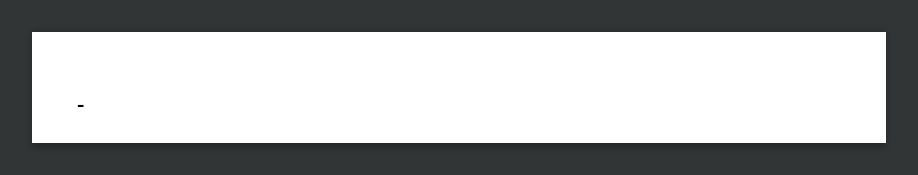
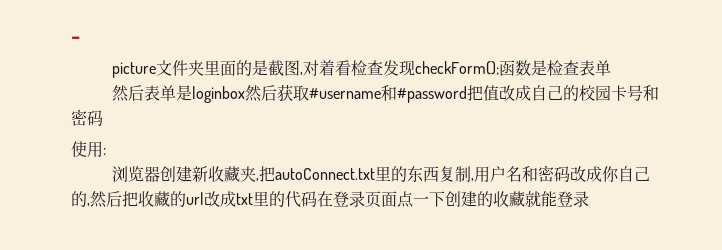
(84, 107) none -> [111,60,611,78] [111,84,659,103] [71,109,103,126] [71,141,106,158] [111,165,650,183] [71,191,589,208] // picture文件夹里面的是截图,对着看检查发现checkForm();函数是检查表单 // 然后表单是loginbox然后获取#username和#password把值改成自己的校园卡号和密码 // 使用: // 浏览器创建新收藏夹,把autoConnect.txt里的东西复制,用户名和密码改成你自己的,然后把收藏的url改成txt里的代码在登录页面点一下创建的收藏就能登录

